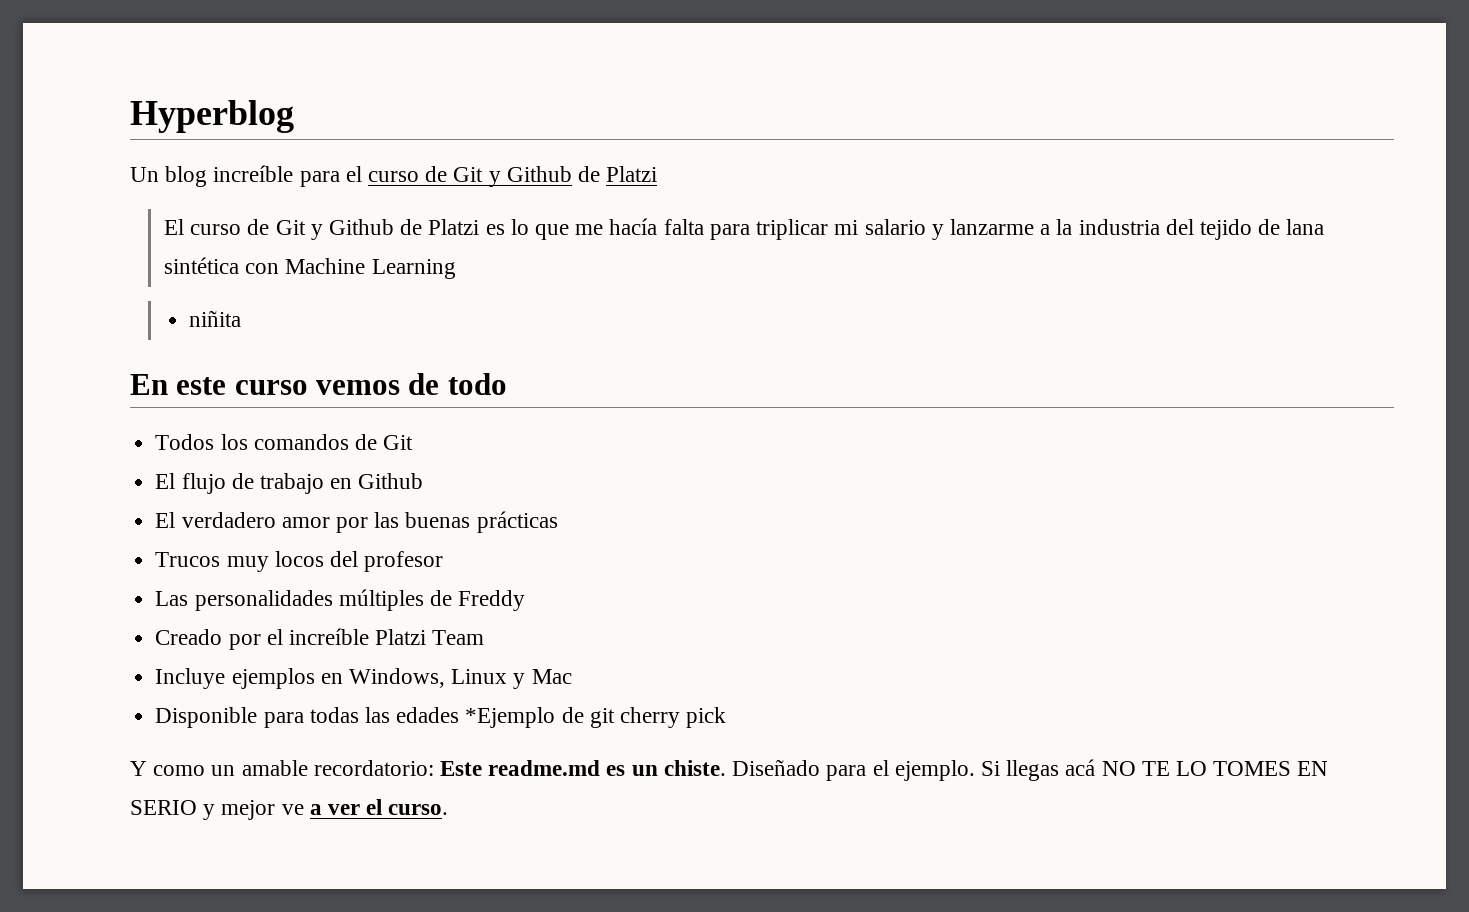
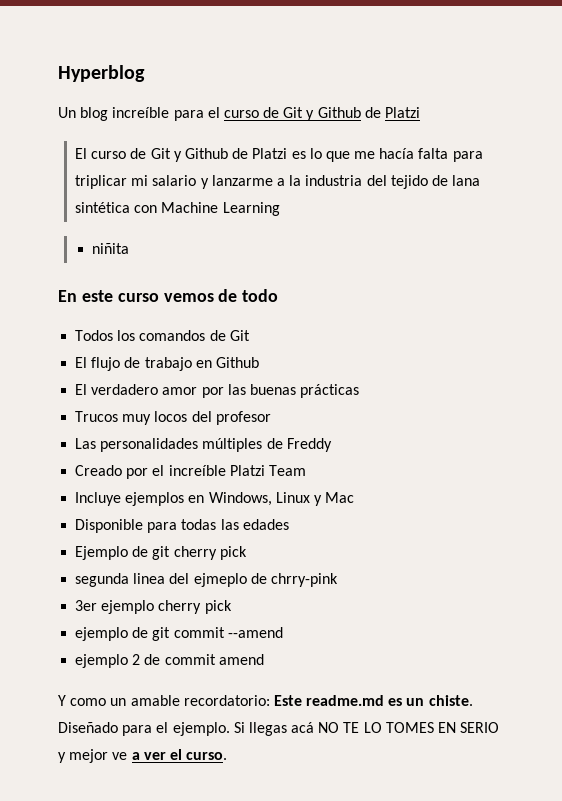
[465,707,556,728] *Ejemplo -> [75,546,129,560] // Ejemplo
(727, 717) none -> [75,573,338,587] [75,600,232,614] [75,627,283,641] [75,654,264,668] // segunda linea del ejmeplo de chrry-pink // 3er ejemplo cherry pick // ejemplo de git commit --amend // ejemplo 2 de commit amend

